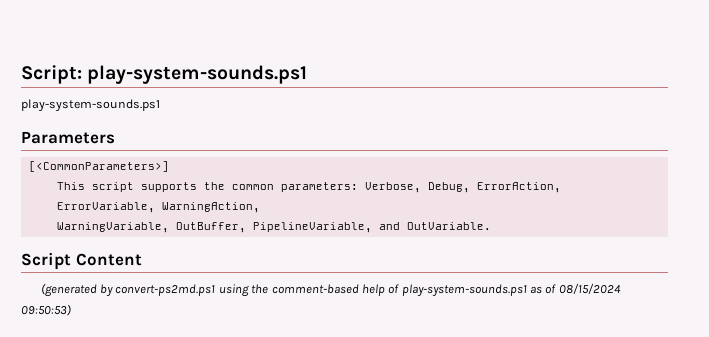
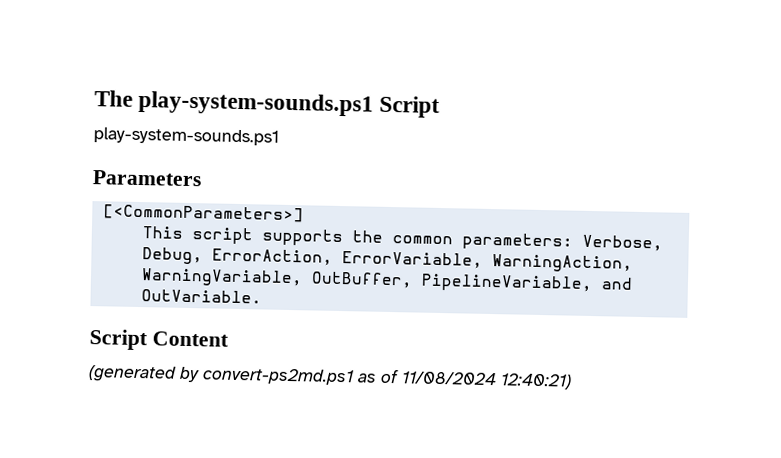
[21,65,308,84] Script: play-system-sounds.ps1 -> [94,90,441,118] The play-system-sounds.ps1 Script
[218,283,621,297] [21,304,71,316] using the comment-based help of play-system-sounds.ps1 as of 08/15/2024 09:50:53) -> [357,368,572,390] as of 11/08/2024 12:40:21)

